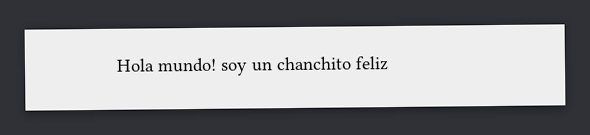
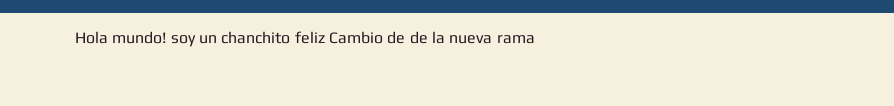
(389, 63) none -> [328,31,535,44] Cambio de de la nueva rama

